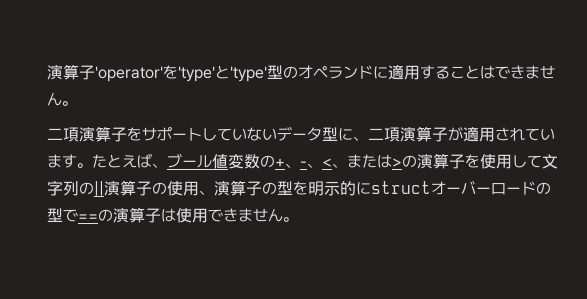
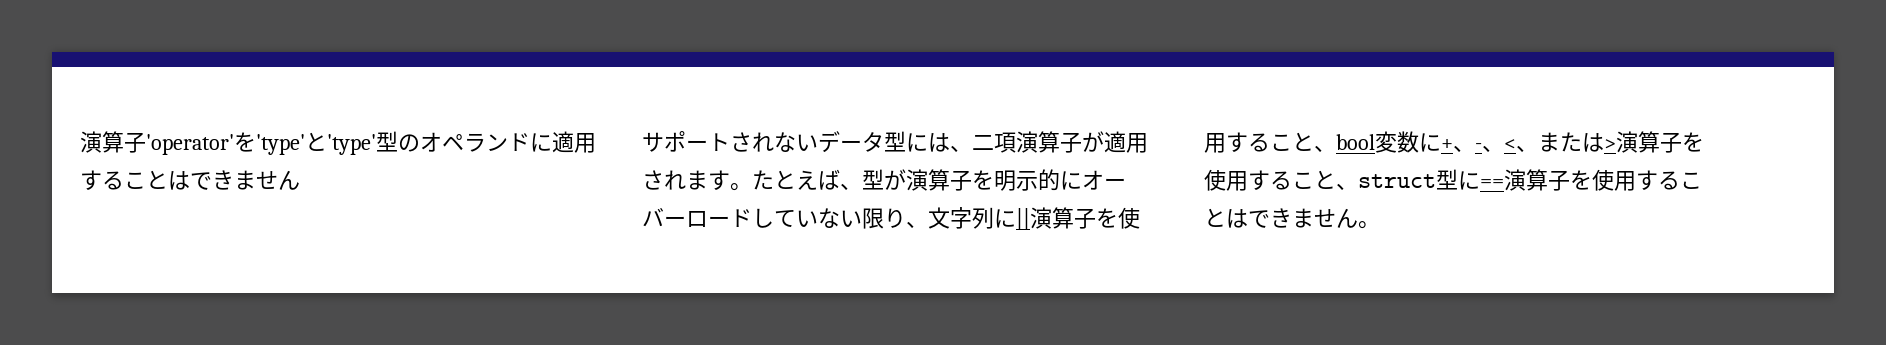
[62,101,77,106] [47,126,142,142] 。 // 二項演算子を -> (300, 180) //
[202,128,247,141] してい -> [730,132,774,152] され
(353, 134) none -> [928,133,950,152] は
[525,128,555,141] てい -> (686, 180) none
[167,153,275,169] ブール値変数の -> [862,169,1126,191] [642,207,1140,229] [1204,131,1441,153] 型が演算子を明示的にオーバーロードしていない限り、文字列に||演算子を使用すること、bool変数に
[402,153,558,169] [47,180,551,196] [47,207,208,223] の演算子を使用して文字列の||演算子の使用、演算子の型を明示的にstructオーバーロードの型で==の演算子は使用 -> [1616,131,1704,153] [1204,169,1702,191] [1204,208,1248,228] 演算子を使用すること、struct型に==演算子を使用することは

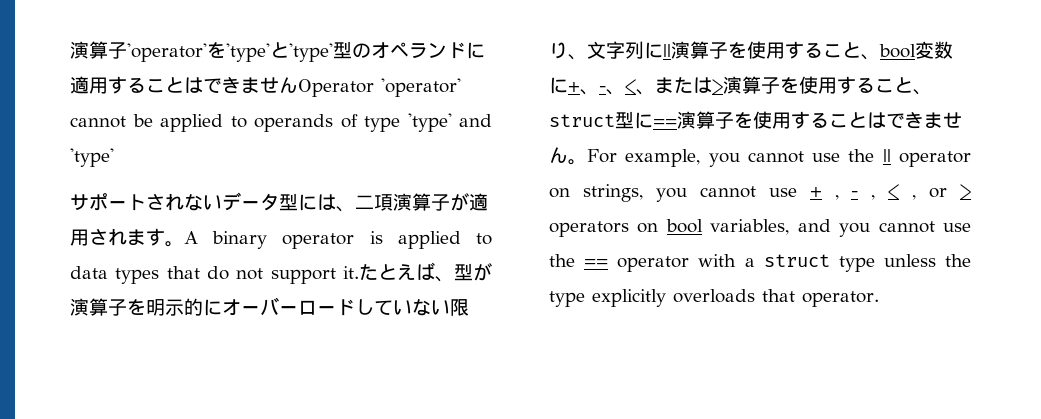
(300, 180) none -> [298,78,461,97] [70,113,492,132] [70,148,114,167] Operator 'operator' cannot be applied to operands of type 'type' and 'type'
(752, 187) none -> [184,231,492,249] [70,266,360,284] A binary operator is applied to data types that do not support it.
(1380, 225) none -> [587,149,971,167] [549,184,972,202] [549,219,971,237] [549,254,971,272] [549,289,879,307] For example, you cannot use the || operator on strings, you cannot use + , - , < , or > operators on bool variables, and you cannot use the == operator with a struct type unless the type explicitly overloads that operator.

